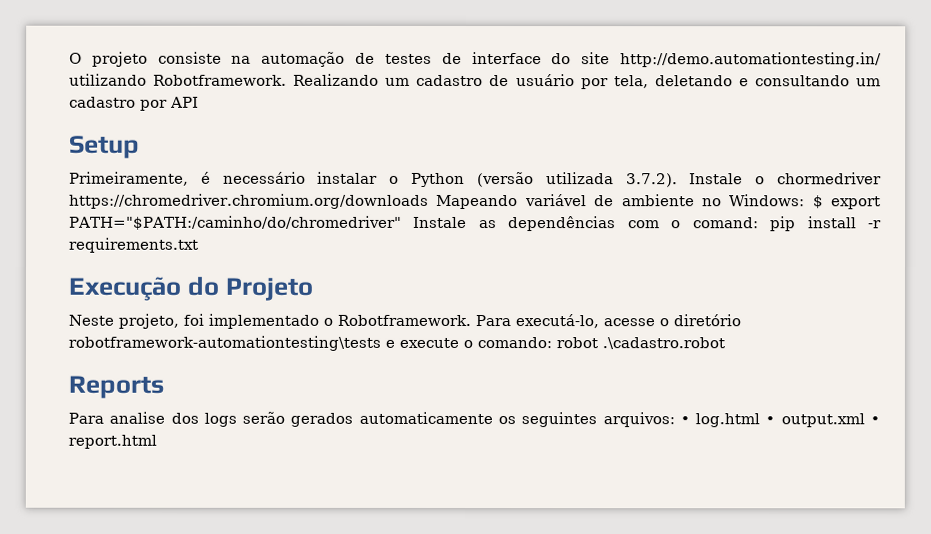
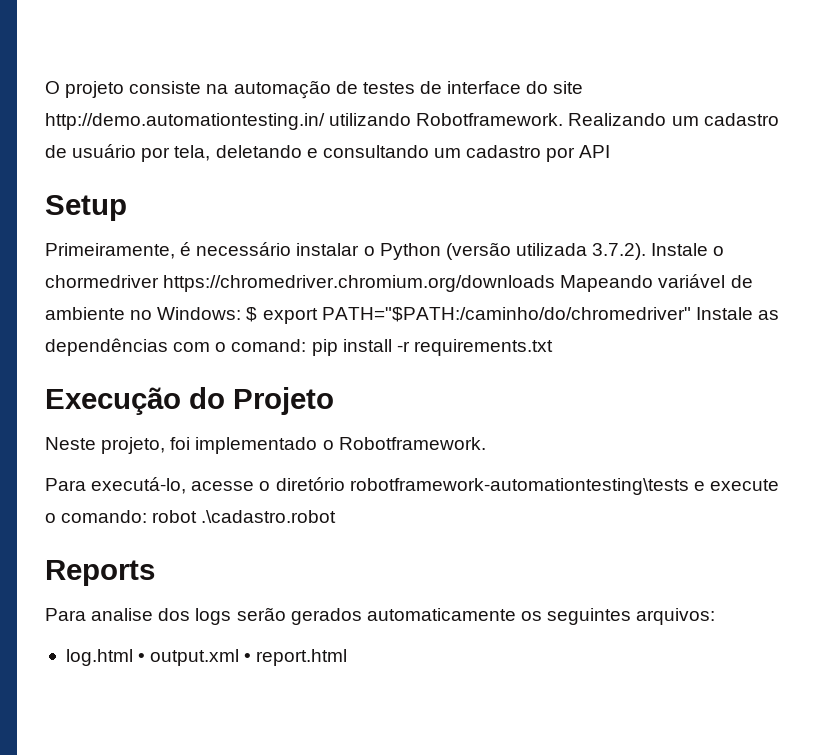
(471, 320) none -> (486, 443) //
[679,416,690,425] • -> (716, 616) //

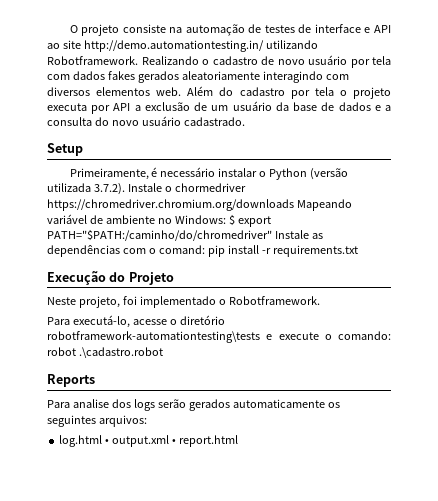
[526,81,549,94] do -> [364,25,391,33] [47,43,60,49] e API ao
[671,116,699,126] um -> [202,59,209,65] o
(67, 151) none -> [277,59,305,65] novo
[174,145,611,162] tela, deletando e consultando um cadastro por API -> [372,56,391,65] [47,71,349,83] [47,86,391,99] [47,101,391,114] [47,116,245,126] tela com dados fakes gerados aleatoriamente interagindo com diversos elementos web. Além do cadastro por tela o projeto executa por API a exclusão de um usuário da base de dados e a consulta do novo usuário cadastrado.

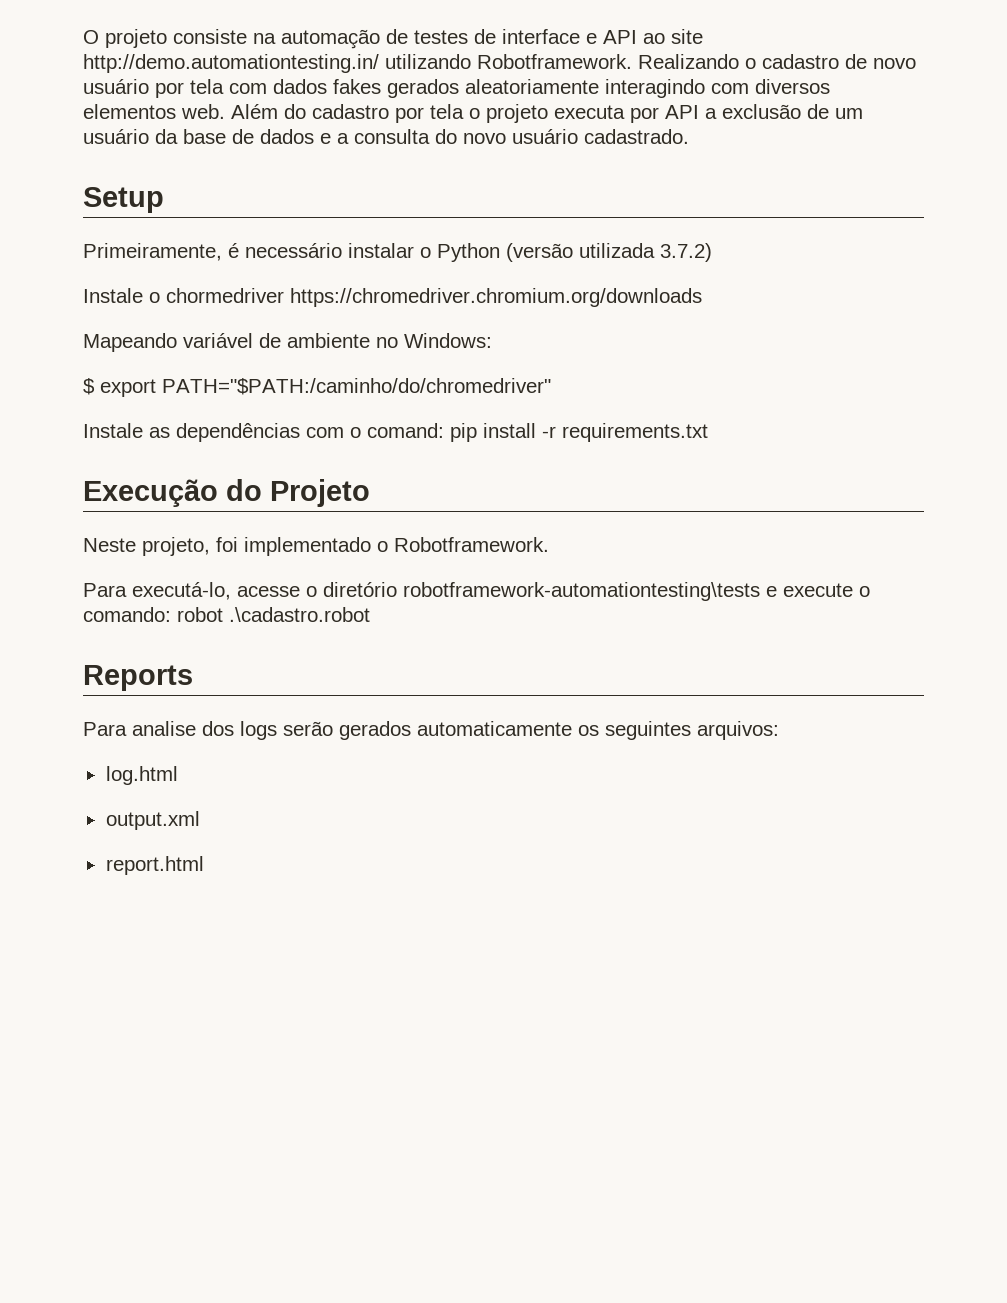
[93,183,125,195] 3.7.2). -> [660,243,712,262] 3.7.2) //
(294, 205) none -> (702, 297) //
(226, 219) none -> (492, 340) //
(272, 235) none -> (551, 386) //
[105,439,110,444] • -> (178, 775) //
[172,439,177,444] • -> (200, 820) //

